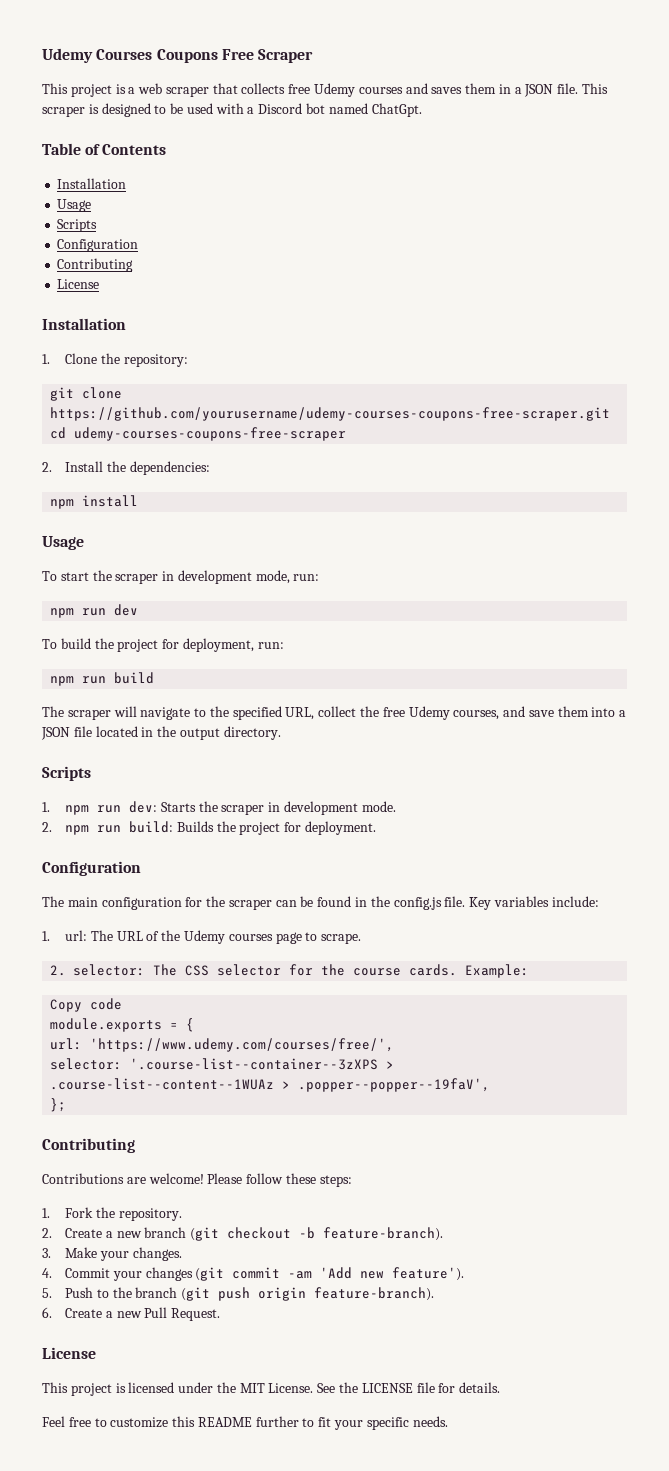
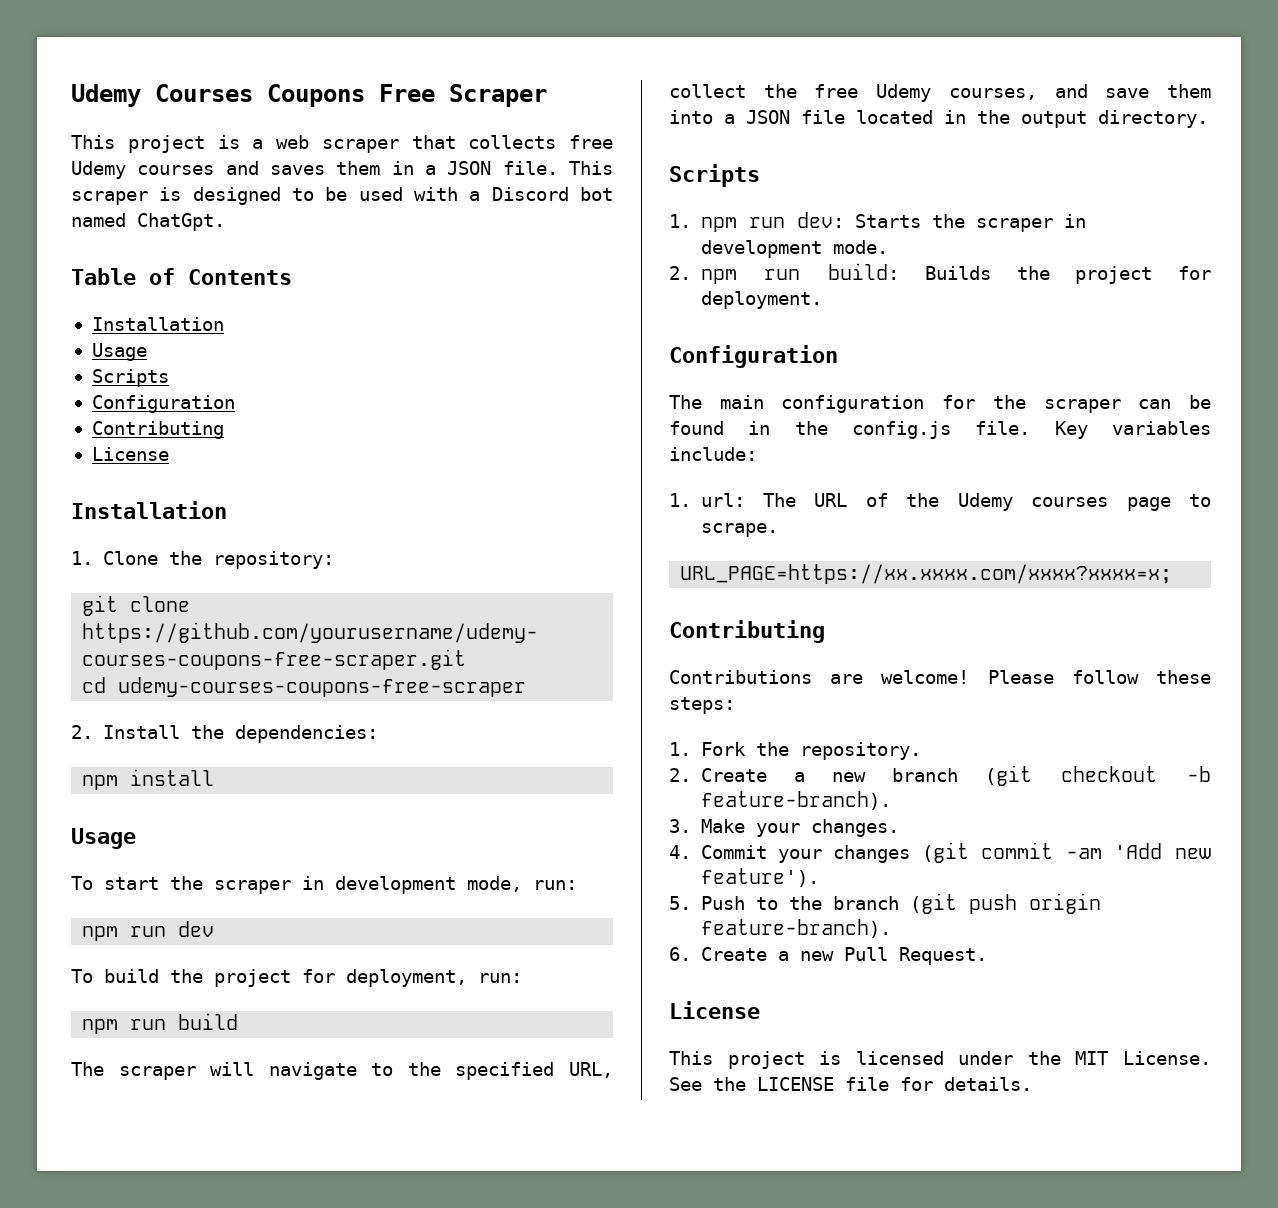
[50,964,530,978] [50,998,123,1012] [50,1018,195,1032] [50,1038,395,1052] [50,1058,395,1070] [50,1078,491,1092] [50,1098,67,1112] 2. selector: The CSS selector for the course cards. Example: // Copy code // module.exports = { // url: 'https://www.udemy.com/courses/free/', // selector: '.course-list--container--3zXPS > .course-list--content--1WUAz > .popper--popper--19faV', // }; -> [680,564,1173,584] URL_PAGE=https://xx.xxxx.com/xxxx?xxxx=x;
[42,1416,448,1430] // Feel free to customize this README further to fit your specific needs. -> (1032, 1084) none

